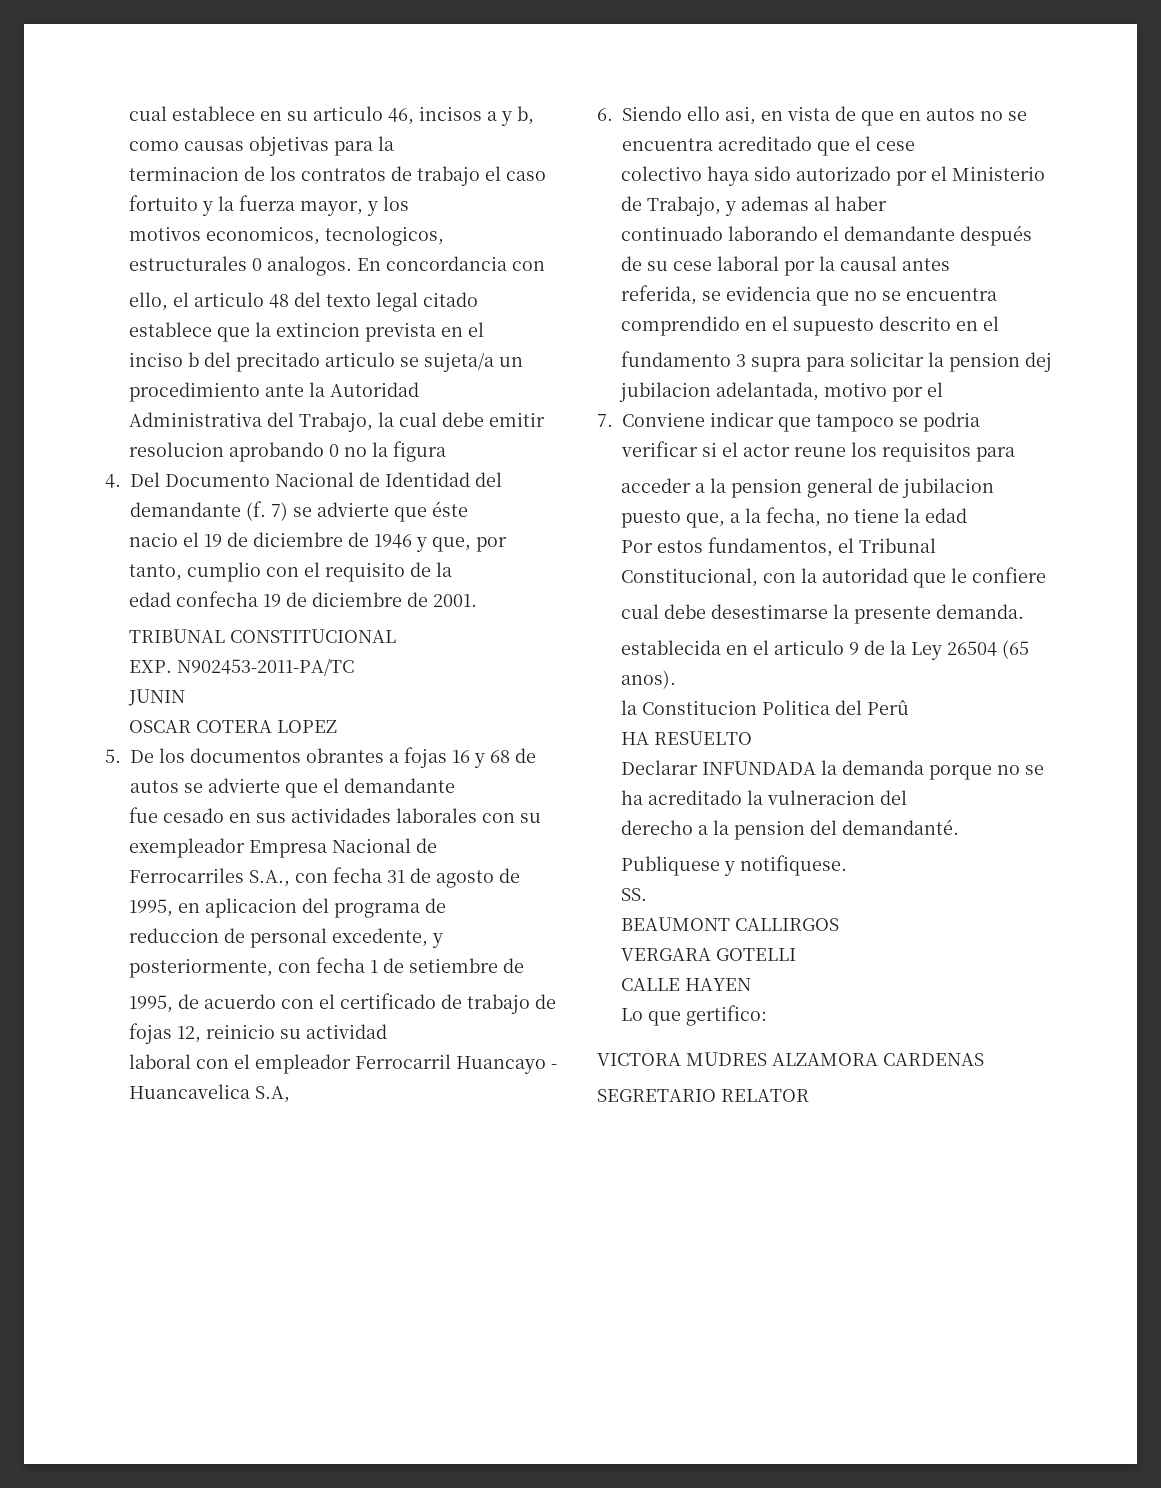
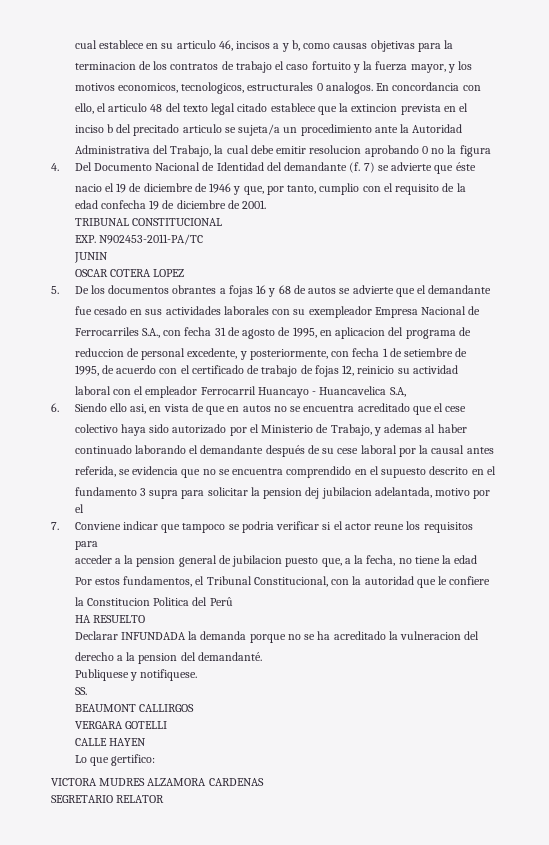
[621,604,1025,624] [621,640,1030,660] [621,670,677,689] // cual debe desestimarse la presente demanda. // establecida en el articulo 9 de la Ley 26504 (65 anos). -> (491, 580) none

